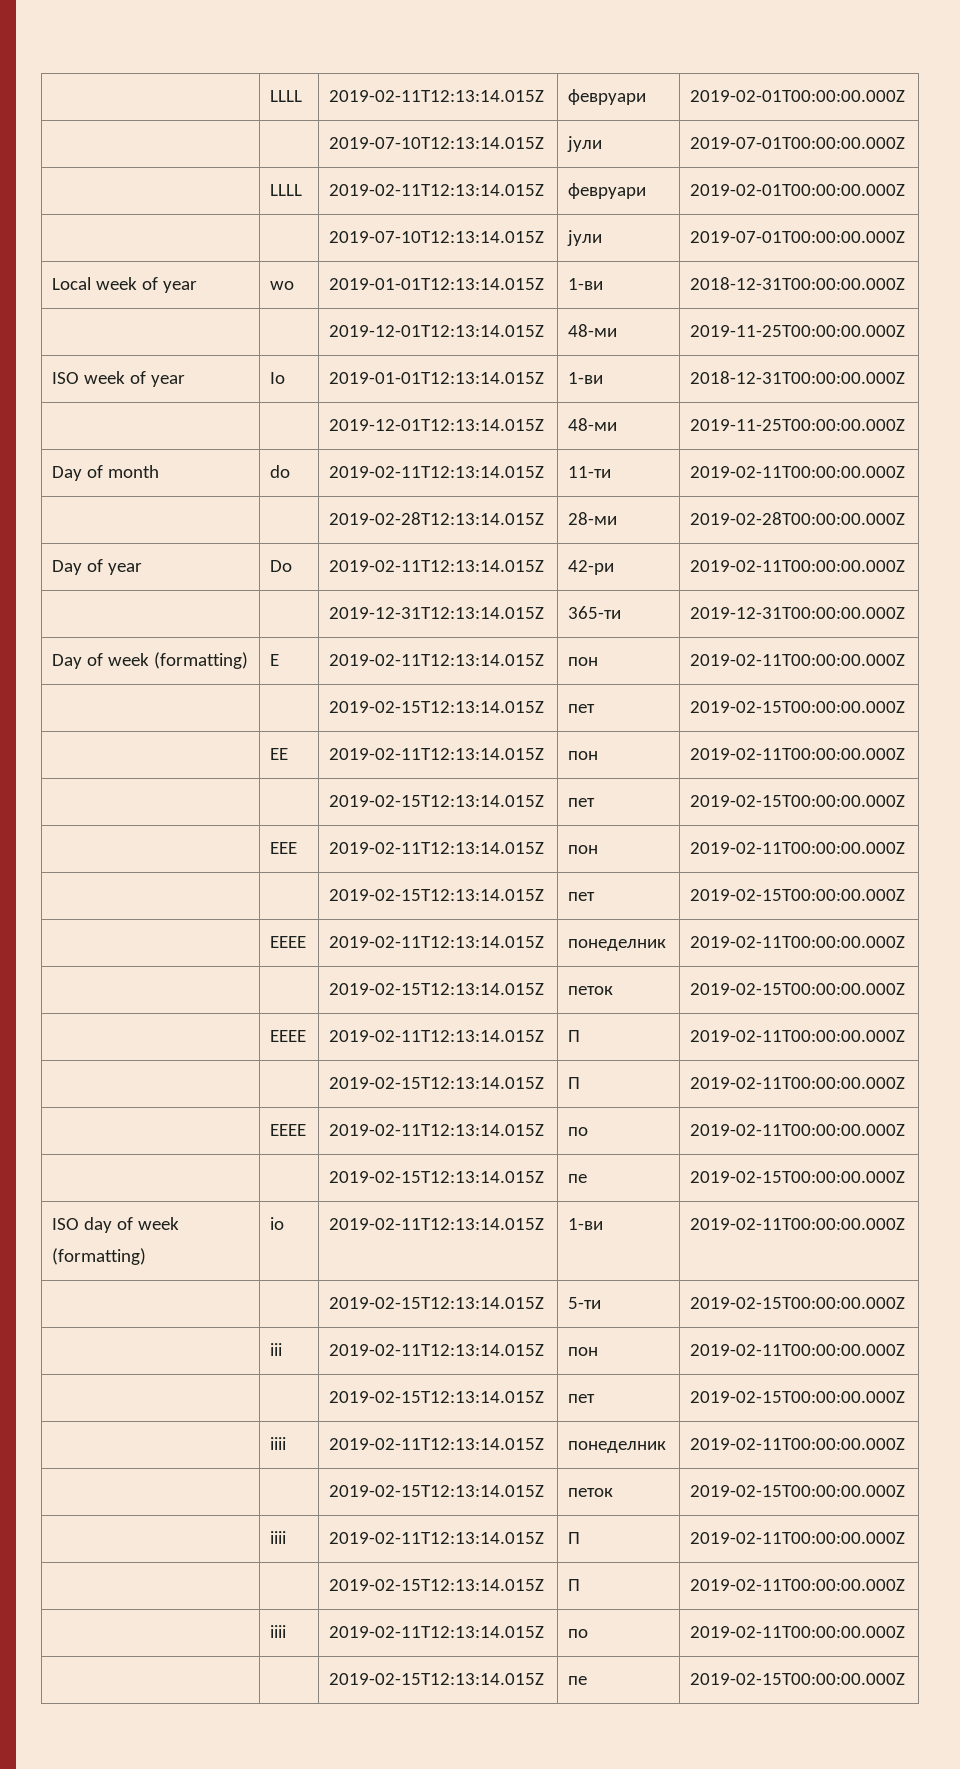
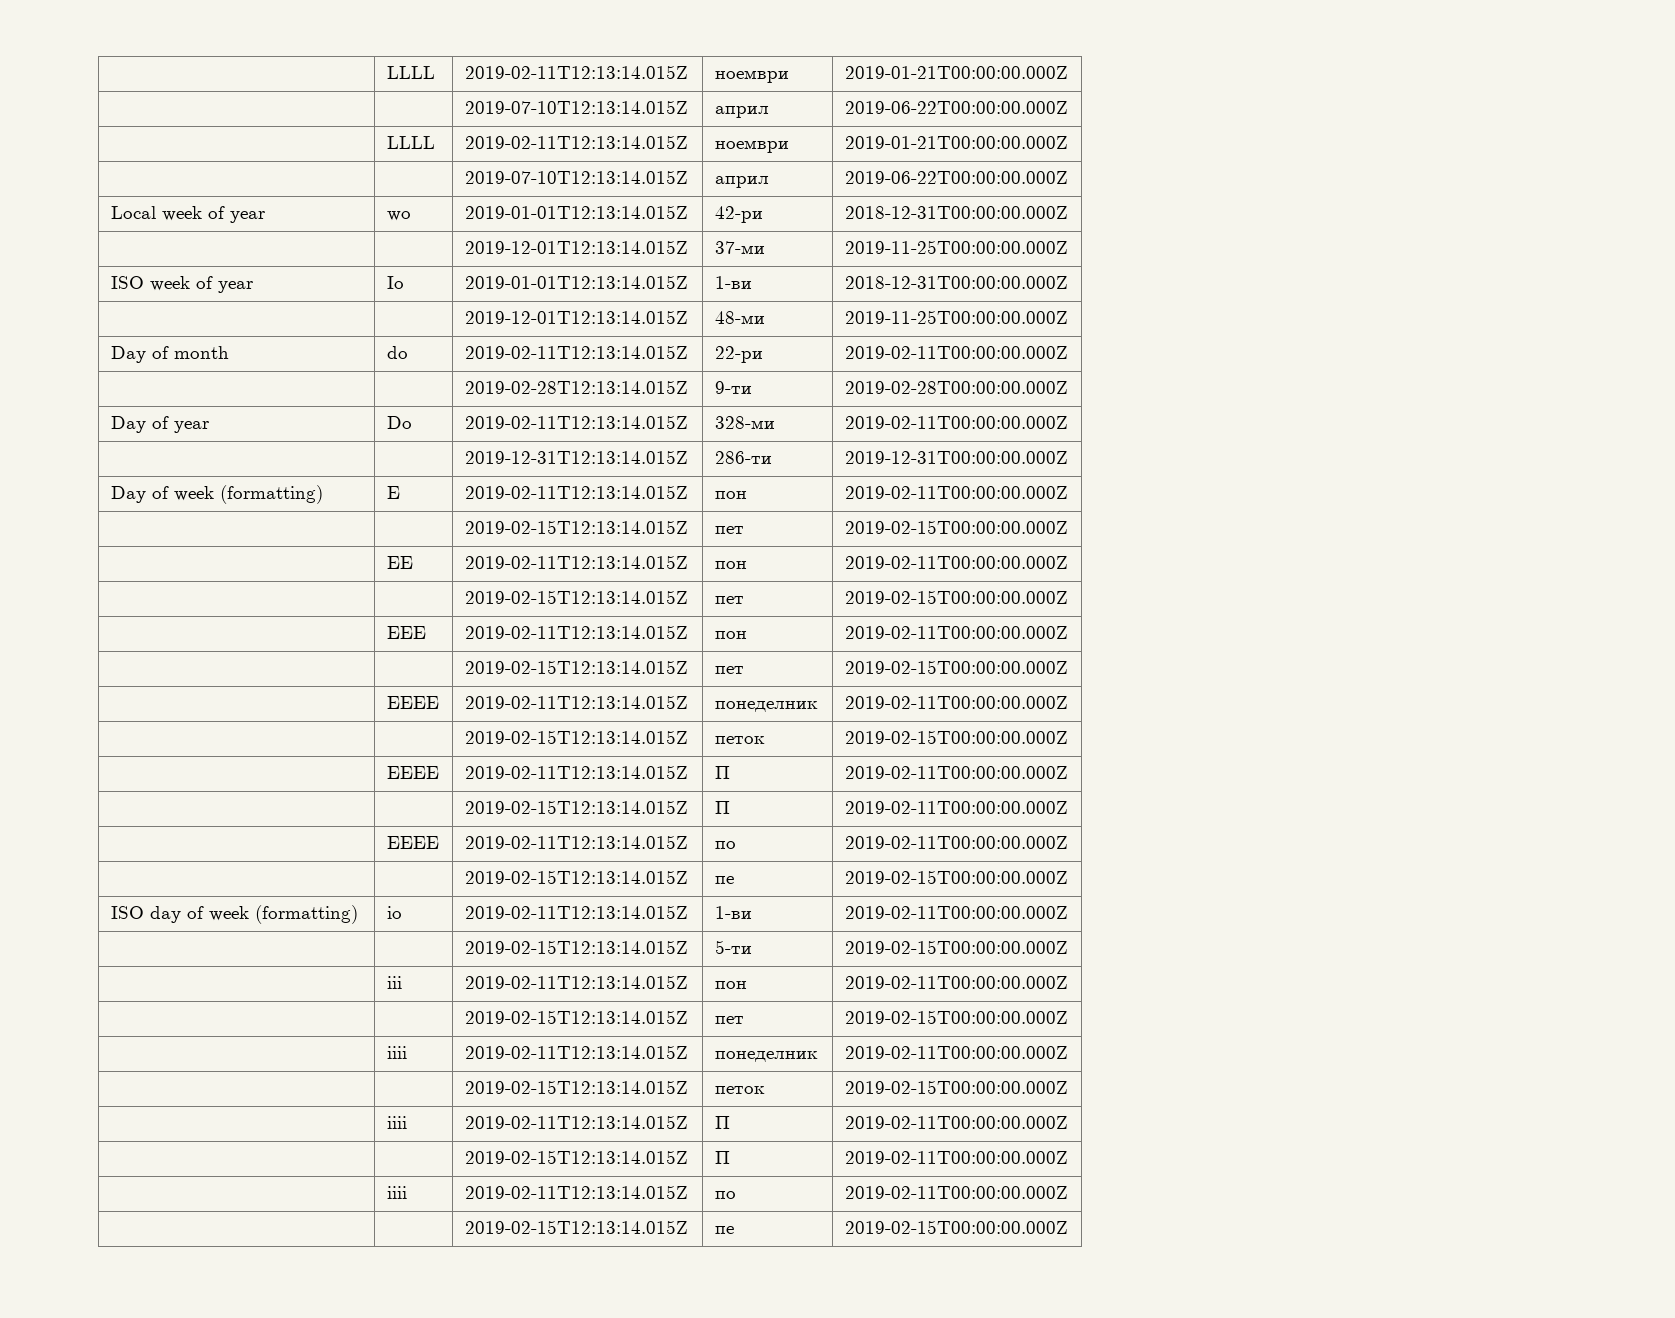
[270,90,303,102] [329,90,545,102] [568,89,647,105] [690,90,906,102] [329,137,545,149] [567,136,603,152] [690,137,906,149] [270,184,303,196] [329,184,545,196] [568,183,647,199] [690,184,906,196] [329,231,545,243] [567,230,603,246] [690,231,906,243] | LLLL | 2019-02-11T12:13:14.015Z | февруари | 2019-02-01T00:00:00.000Z // | | 2019-07-10T12:13:14.015Z | јули | 2019-07-01T00:00:00.000Z // | LLLL | 2019-02-11T12:13:14.015Z | февруари | 2019-02-01T00:00:00.000Z // | | 2019-07-10T12:13:14.015Z | јули | 2019-07-01T00:00:00.000Z -> [386,66,435,79] [464,65,688,79] [714,70,789,83] [844,66,1068,79] [464,100,688,114] [714,106,769,118] [844,101,1068,114] [386,136,435,149] [464,135,688,149] [714,140,789,153] [844,136,1068,149] [464,170,688,184] [714,176,769,188] [844,171,1068,184] | LLLL | 2019-02-11T12:13:14.015Z | ноември | 2019-01-21T00:00:00.000Z // | | 2019-07-10T12:13:14.015Z | април | 2019-06-22T00:00:00.000Z // | LLLL | 2019-02-11T12:13:14.015Z | ноември | 2019-01-21T00:00:00.000Z // | | 2019-07-10T12:13:14.015Z | април | 2019-06-22T00:00:00.000Z
[568,278,604,290] [690,277,906,290] [329,325,545,337] [568,324,618,337] 1-ви | 2018-12-31T00:00:00.000Z // | | 2019-12-01T12:13:14.015Z | 48-ми -> [714,206,763,223] [844,206,1068,219] [464,240,688,254] [714,241,765,254] 42-ри | 2018-12-31T00:00:00.000Z // | | 2019-12-01T12:13:14.015Z | 37-ми
[568,466,612,478] 11-ти -> [714,346,763,363] 22-ри
[568,512,618,525] 28-ми -> [714,381,752,394] 9-ти
[568,560,615,575] 42-ри -> [714,416,775,429] 328-ми
[568,606,622,619] 365-ти -> [714,451,772,464] 286-ти

